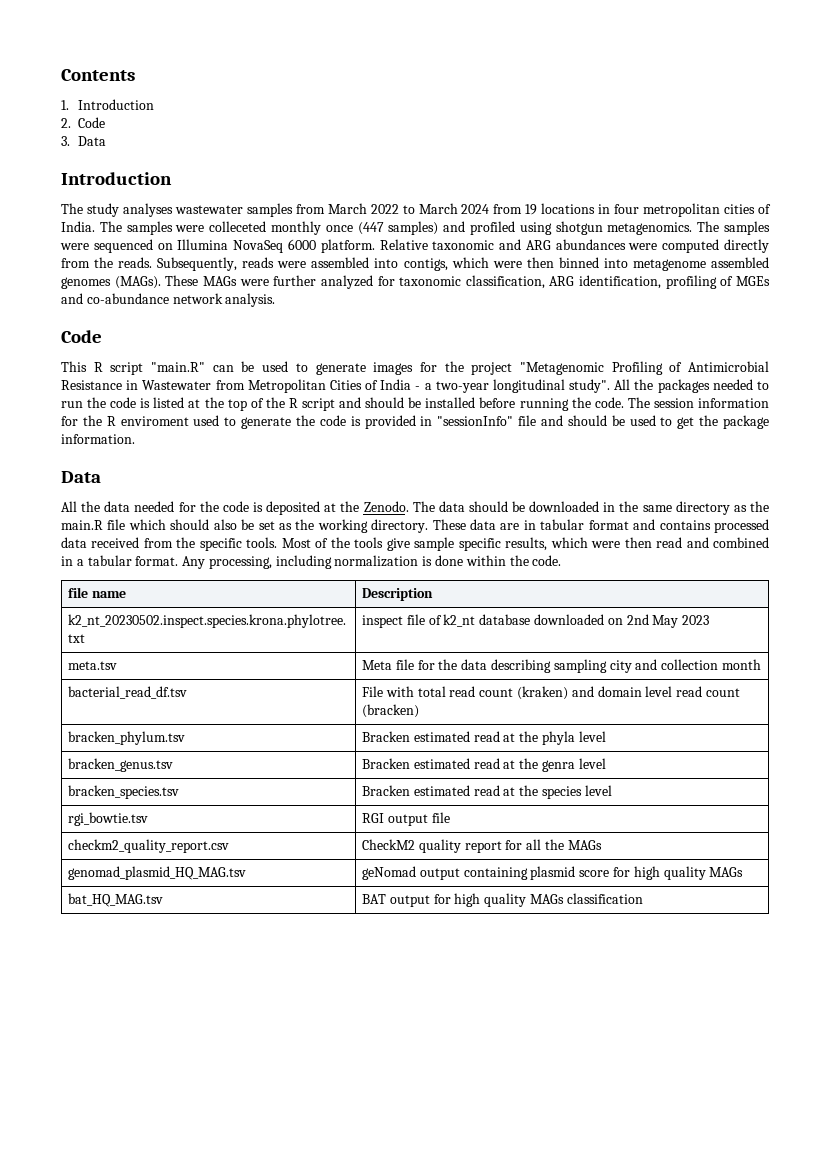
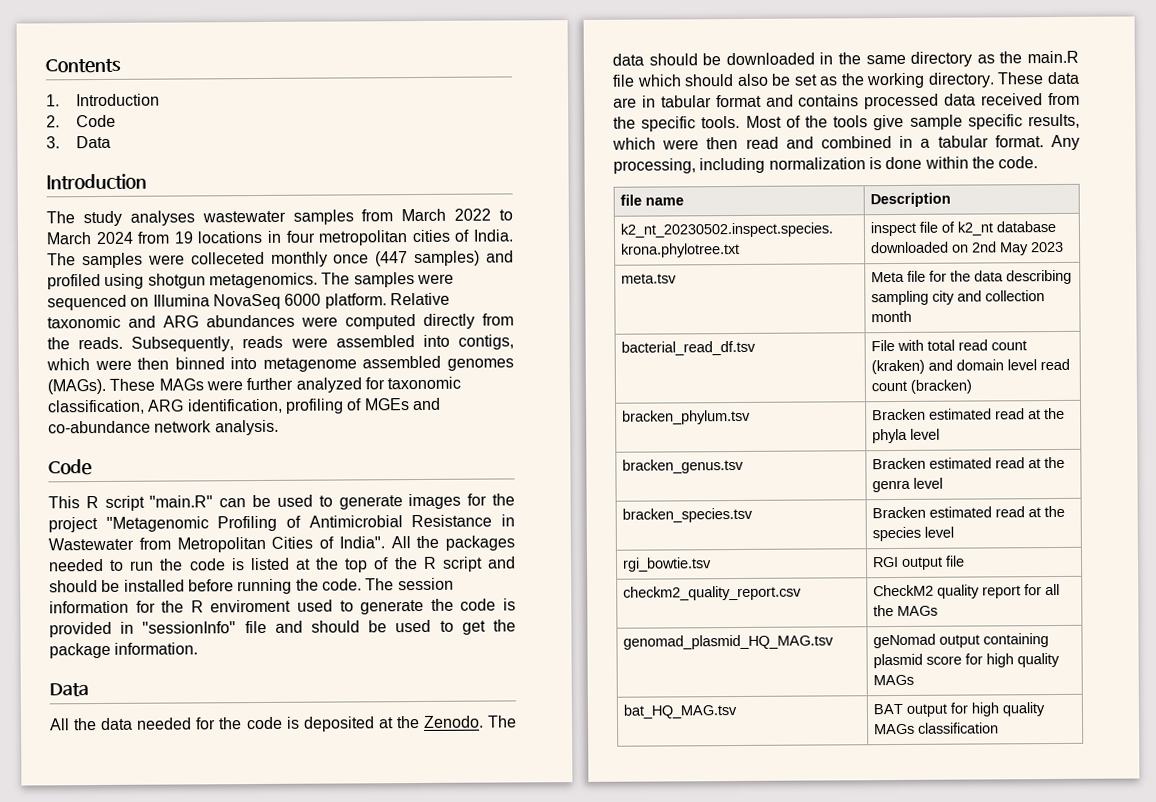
[380,379,611,393] India - a two-year longitudinal study". -> [338,536,385,549] India".

